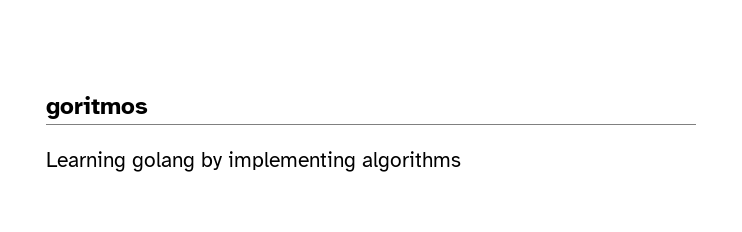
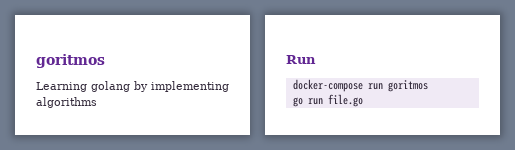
(461, 161) none -> [286,55,316,64] [292,79,428,92] [292,94,363,107] // Run // docker-compose run goritmos // go run file.go

